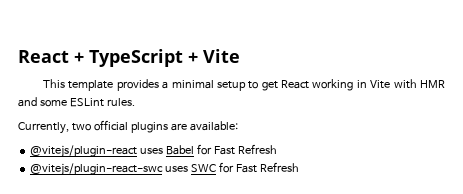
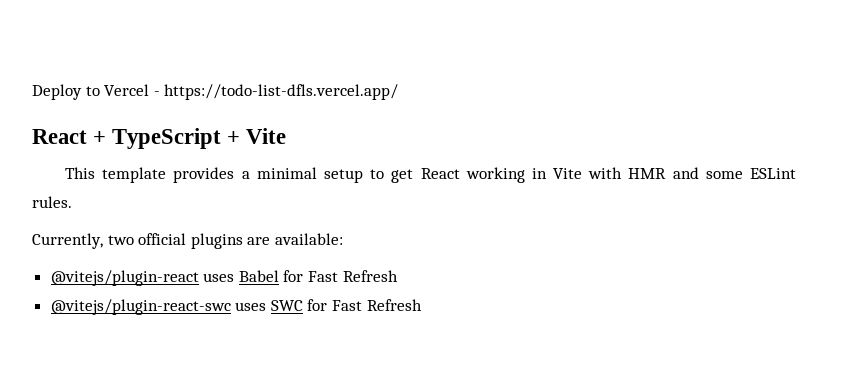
(18, 56) none -> [32,84,399,100] Deploy to Vercel - https://todo-list-dfls.vercel.app/ //

